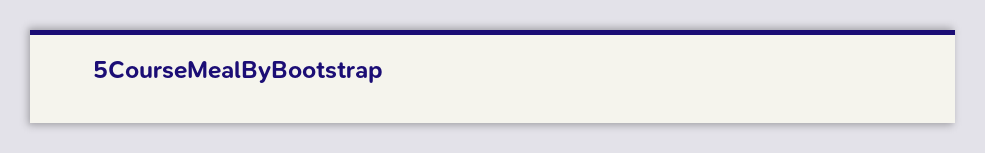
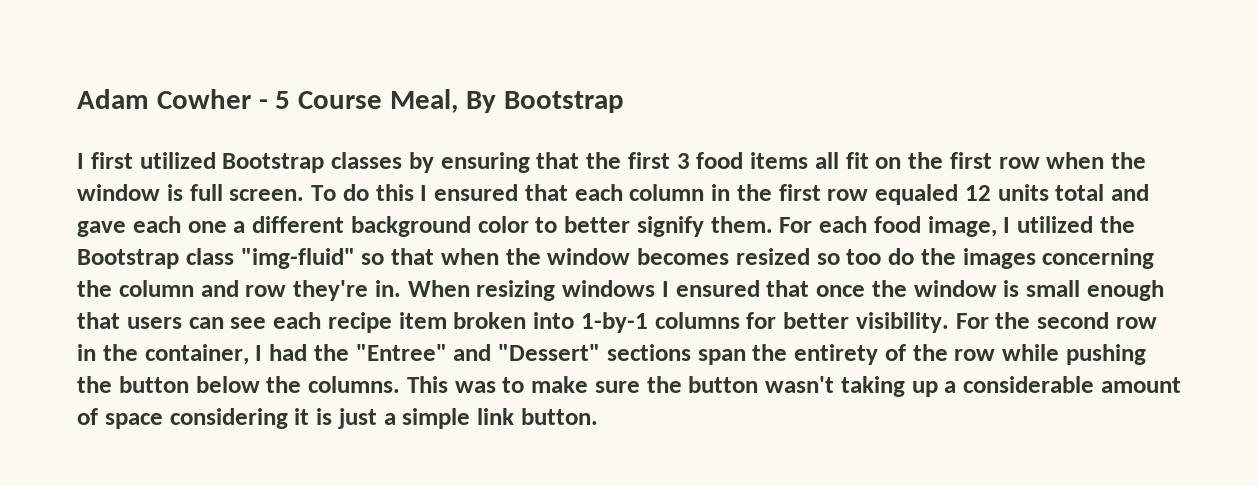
[93,60,383,83] 5CourseMealByBootstrap -> [77,89,624,113] [77,152,1146,173] [77,184,1149,205] [77,216,1135,237] [77,248,1155,269] [77,280,1164,301] [77,312,1157,333] [77,344,1146,365] [77,376,1181,397] [77,408,598,429] Adam Cowher - 5 Course Meal, By Bootstrap // I first utilized Bootstrap classes by ensuring that the first 3 food items all fit on the first row when the window is full screen. To do this I ensured that each column in the first row equaled 12 units total and gave each one a different background color to better signify them. For each food image, I utilized the Bootstrap class "img-fluid" so that when the window becomes resized so too do the images concerning the column and row they're in. When resizing windows I ensured that once the window is small enough that users can see each recipe item broken into 1-by-1 columns for better visibility. For the second row in the container, I had the "Entree" and "Dessert" sections span the entirety of the row while pushing the button below the columns. This was to make sure the button wasn't taking up a considerable amount of space considering it is just a simple link button.

